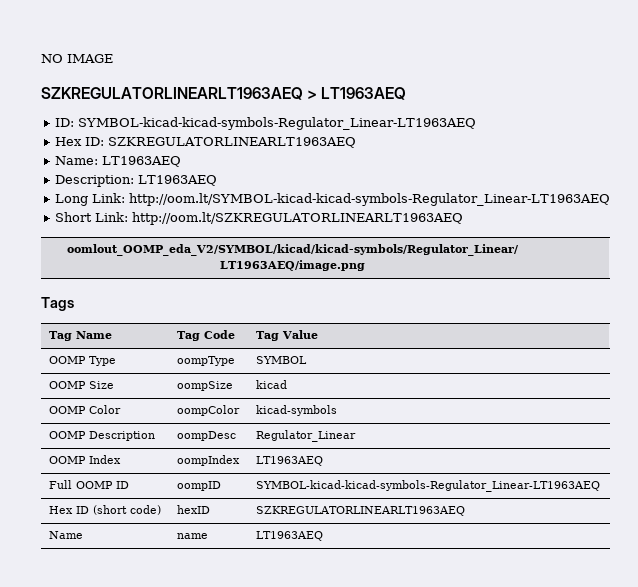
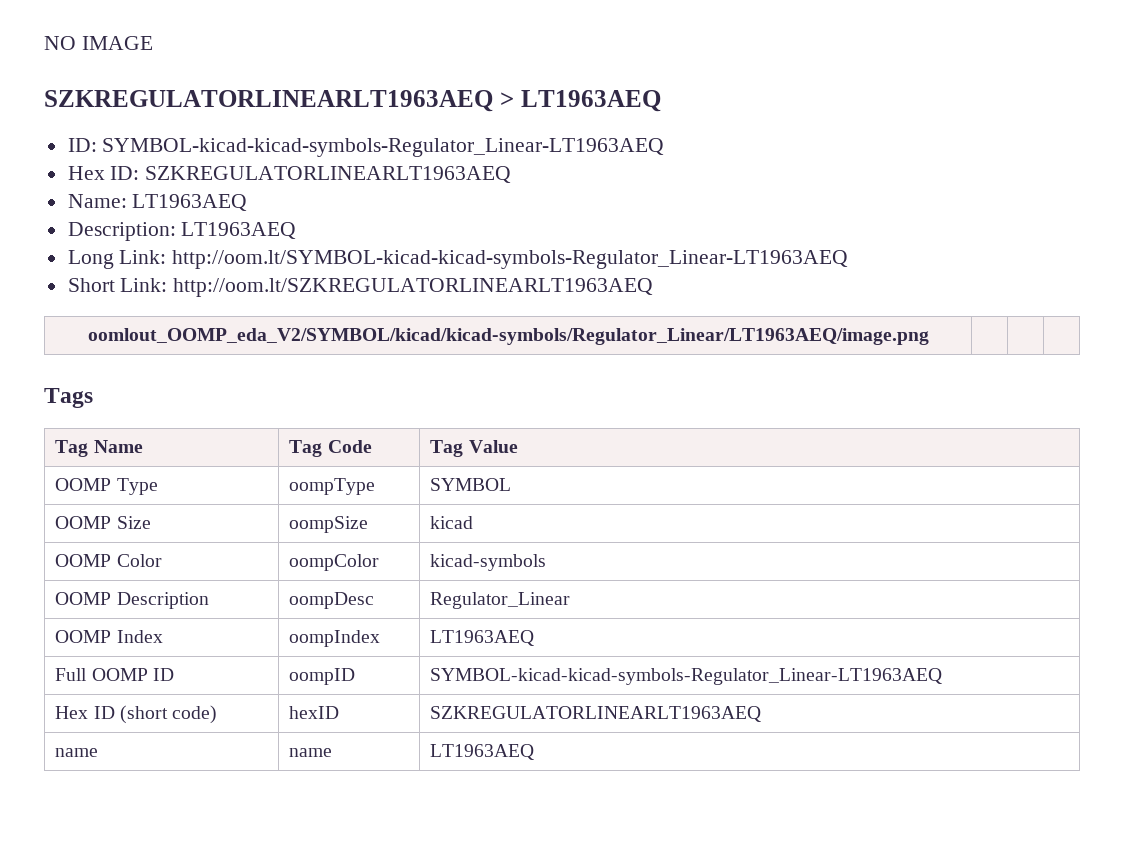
[48,531,83,539] Name -> [55,748,99,757] name

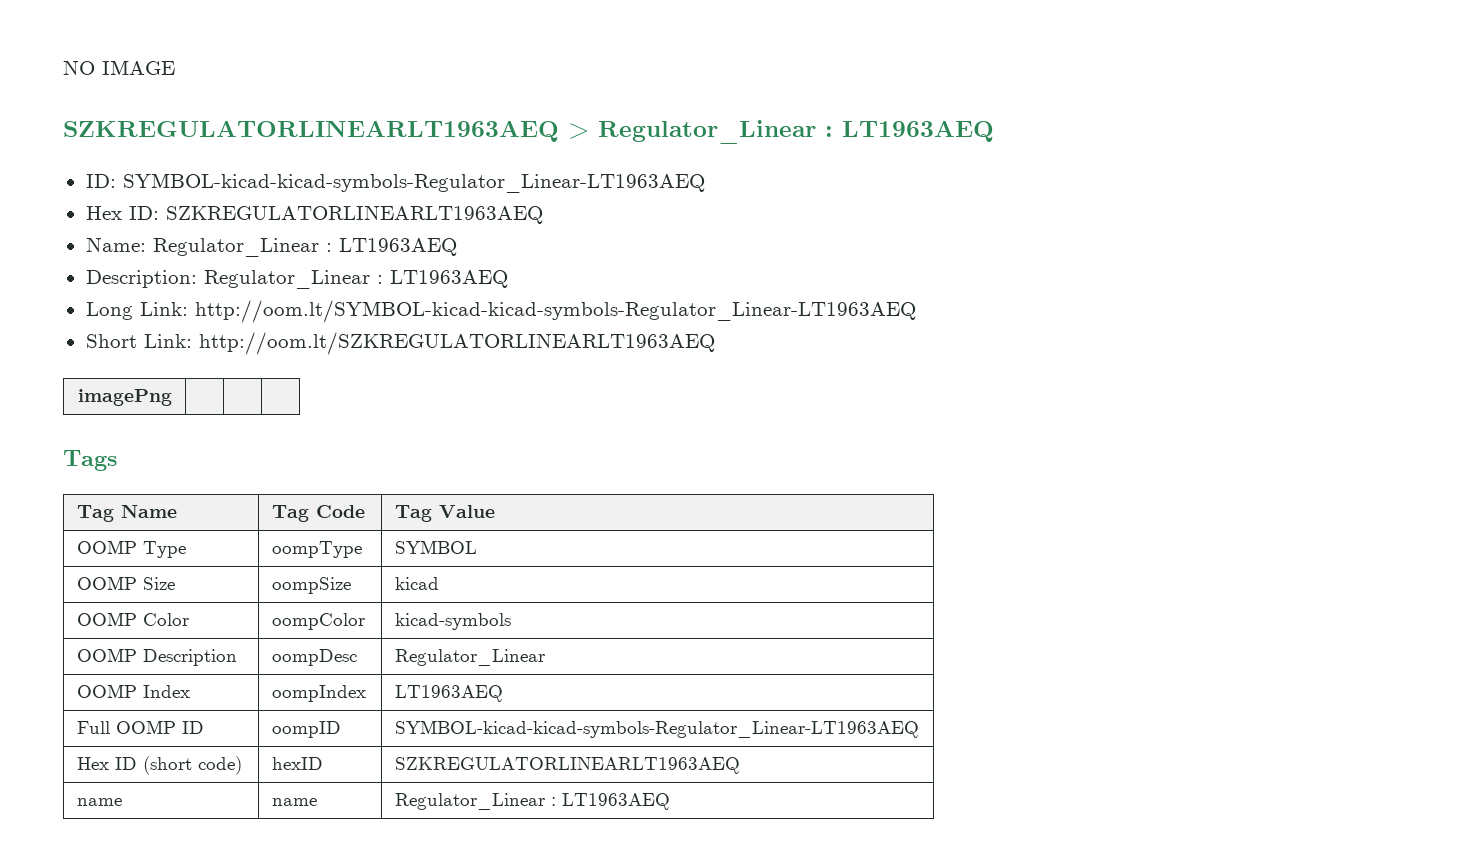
(514, 99) none -> [598,120,833,144] Regulator_Linear :
(127, 201) none -> [152,238,332,257] Regulator_Linear :
(176, 231) none -> [203,270,383,289] Regulator_Linear :
[87,328,929,345] oomlout_OOMP_eda_V2/SYMBOL/kicad/kicad-symbols/Regulator_Linear/LT1963AEQ/image.png -> [77,389,172,406] imagePng
(333, 752) none -> [394,793,556,810] Regulator_Linear :

